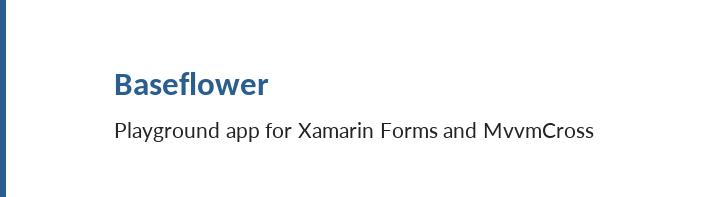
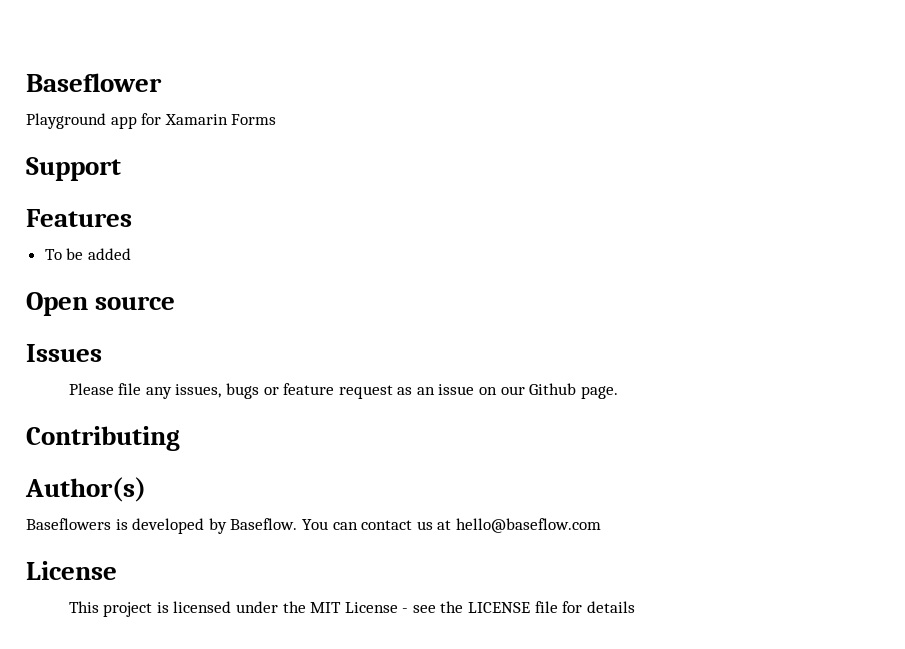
[443,122,595,138] and MvvmCross -> [26,157,121,181] [26,209,132,227] [44,248,131,260] [26,292,176,316] [26,344,102,362] [68,383,618,399] [26,426,180,451] [25,477,146,502] [26,518,601,534] [26,561,117,580] [68,601,635,617] // Support // Features // To be added // Open source // Issues // Please file any issues, bugs or feature request as an issue on our Github page. // Contributing // Author(s) // Baseflowers is developed by Baseflow. You can contact us at hello@baseflow.com // License // This project is licensed under the MIT License - see the LICENSE file for details

